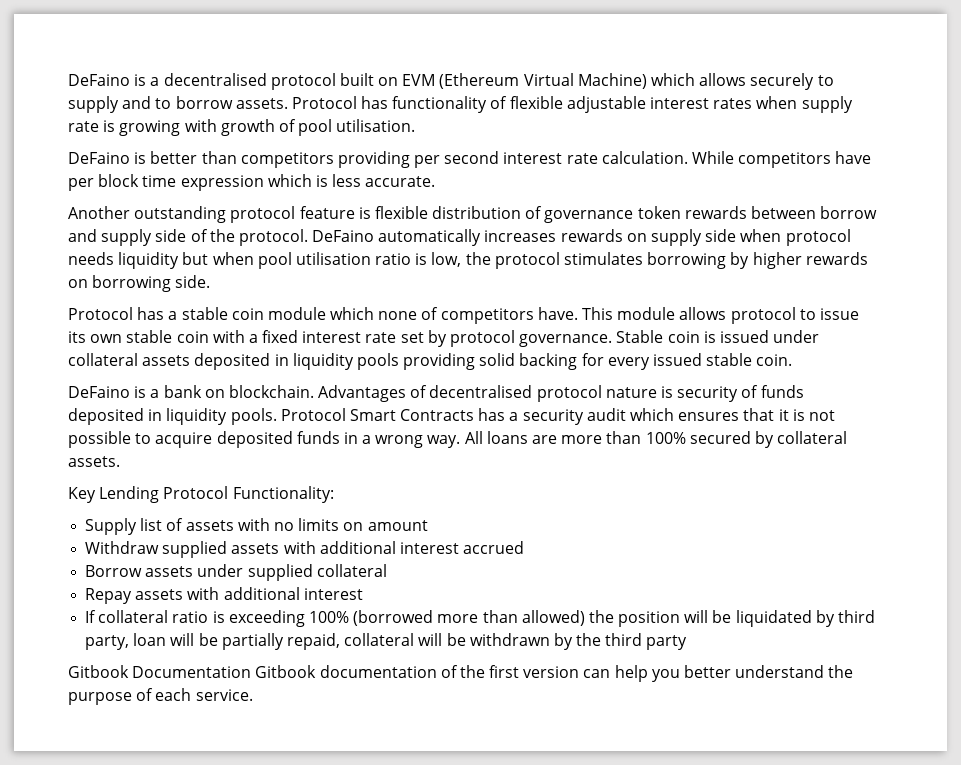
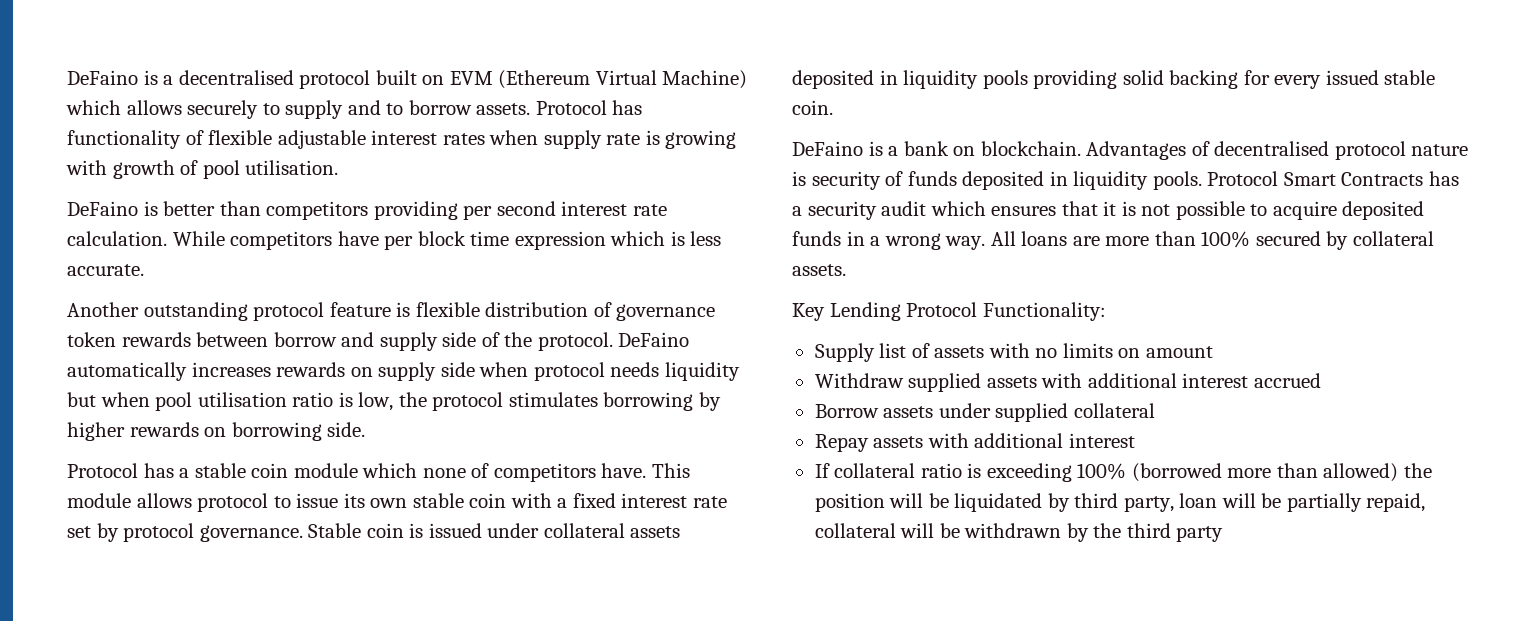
[68,665,854,682] [68,688,253,705] // Gitbook Documentation Gitbook documentation of the first version can help you better understand the purpose of each service. -> (1224, 534) none

